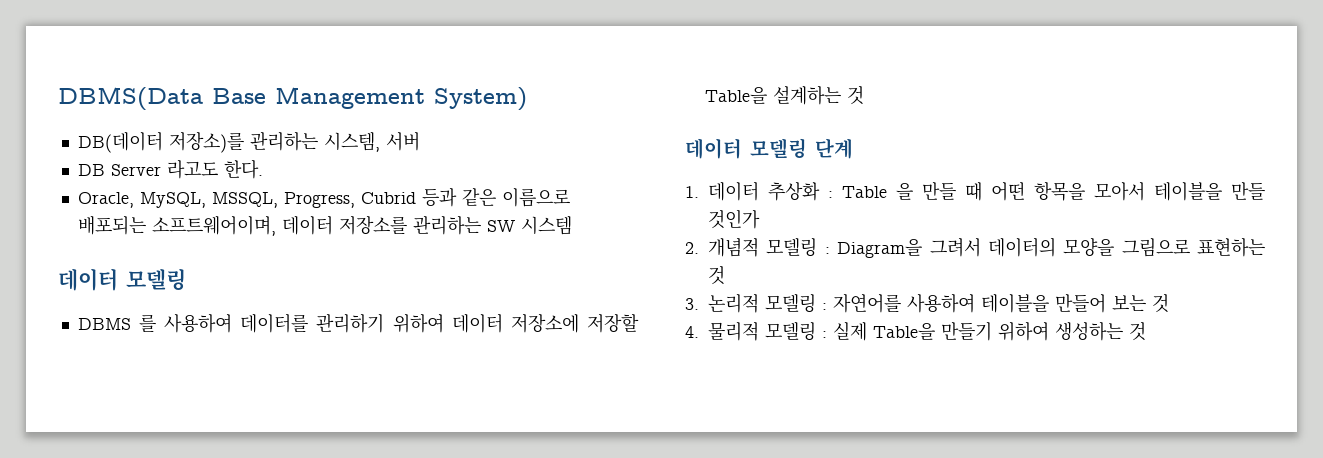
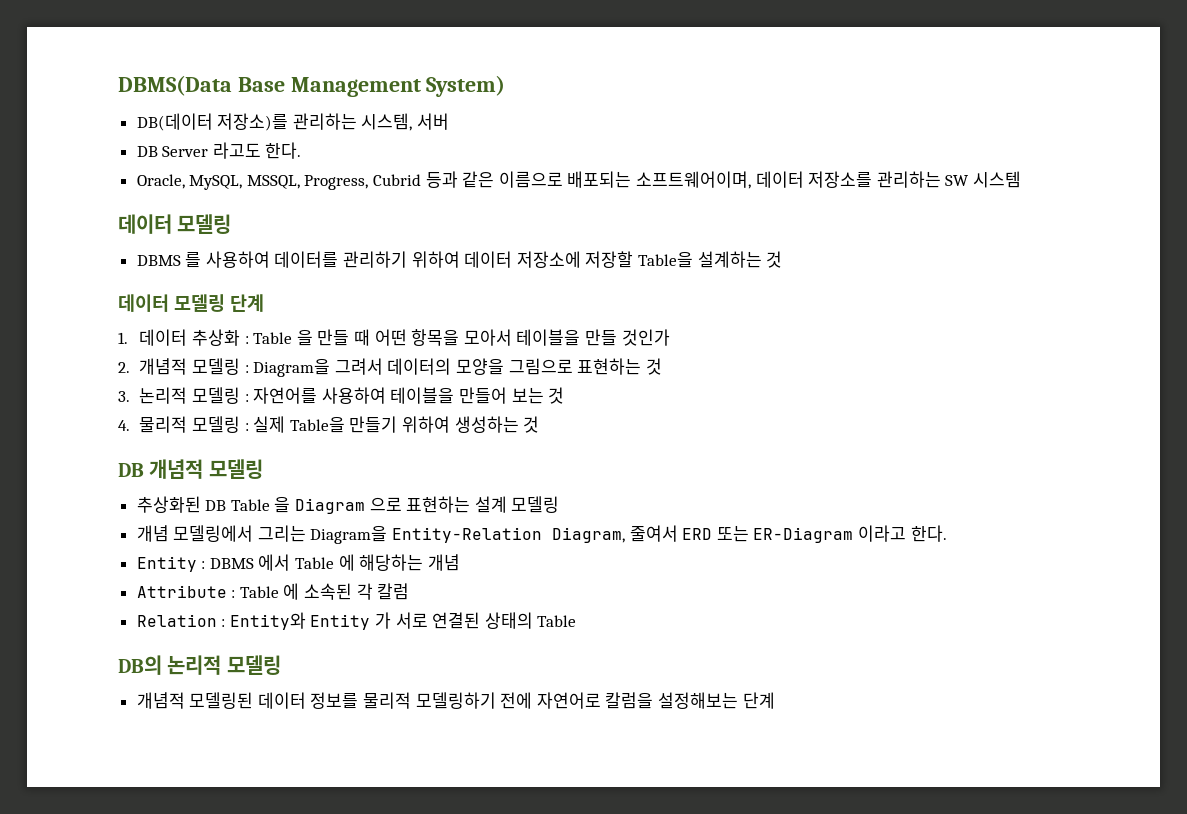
(1146, 331) none -> [118,459,263,479] [136,496,560,514] [136,525,947,544] [136,554,460,572] [136,583,410,600] [136,612,577,630] [118,655,281,675] [136,692,775,709] // DB 개념적 모델링 // 추상화된 DB Table 을 Diagram 으로 표현하는 설계 모델링 // 개념 모델링에서 그리는 Diagram을 Entity-Relation Diagram, 줄여서 ERD 또는 ER-Diagram 이라고 한다. // Entity : DBMS 에서 Table 에 해당하는 개념 // Attribute : Table 에 소속된 각 칼럼 // Relation : Entity와 Entity 가 서로 연결된 상태의 Table // DB의 논리적 모델링 // 개념적 모델링된 데이터 정보를 물리적 모델링하기 전에 자연어로 칼럼을 설정해보는 단계

